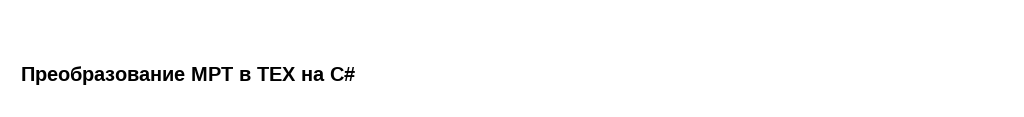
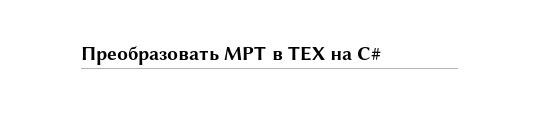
[21,66,185,85] Преобразование -> [81,46,219,65] Преобразовать

